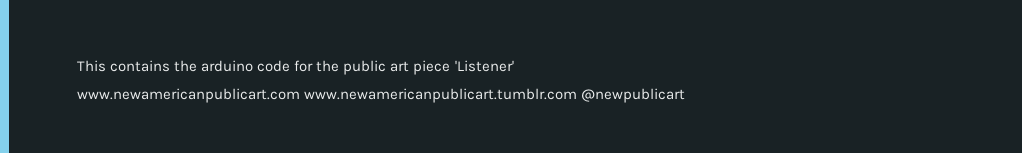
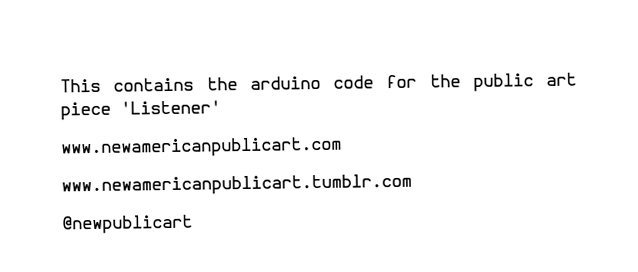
(300, 95) none -> (342, 147) //
(578, 95) none -> (412, 185) //

